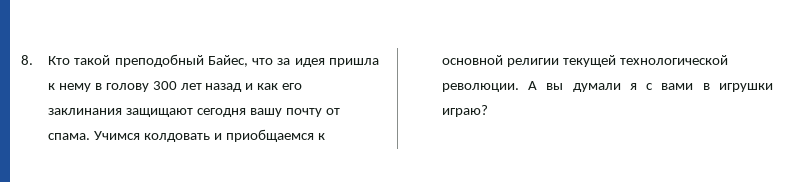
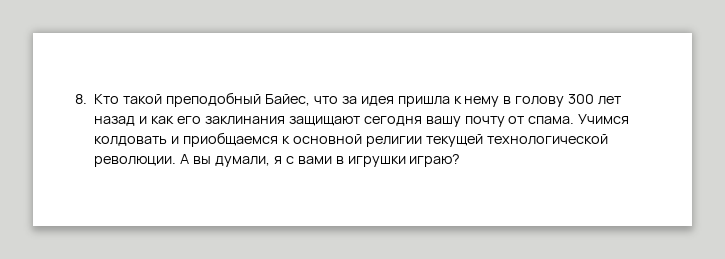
[572,83,621,92] думали -> [214,156,270,167] думали,

